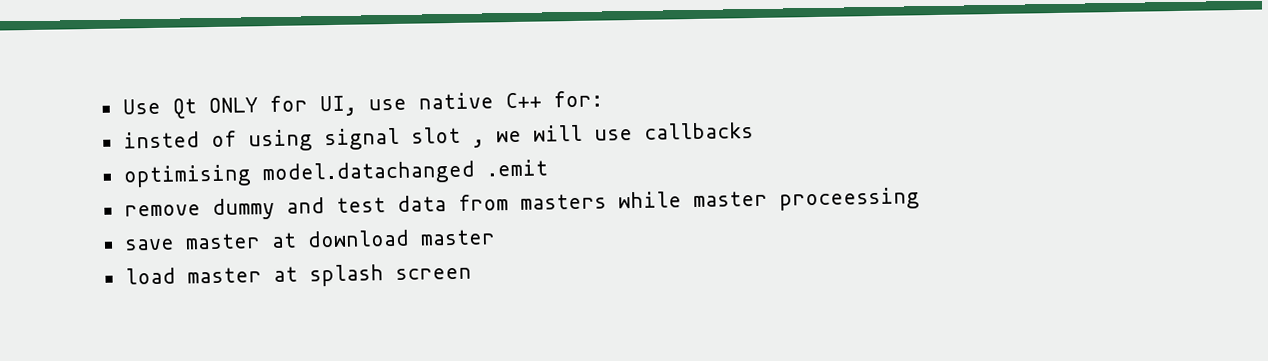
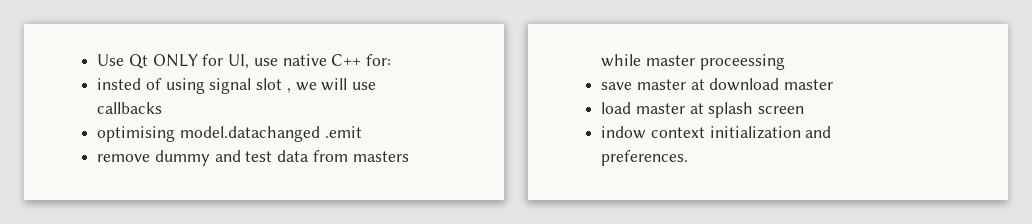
(472, 273) none -> [601,126,832,139] [601,150,689,166] // indow context initialization and preferences.

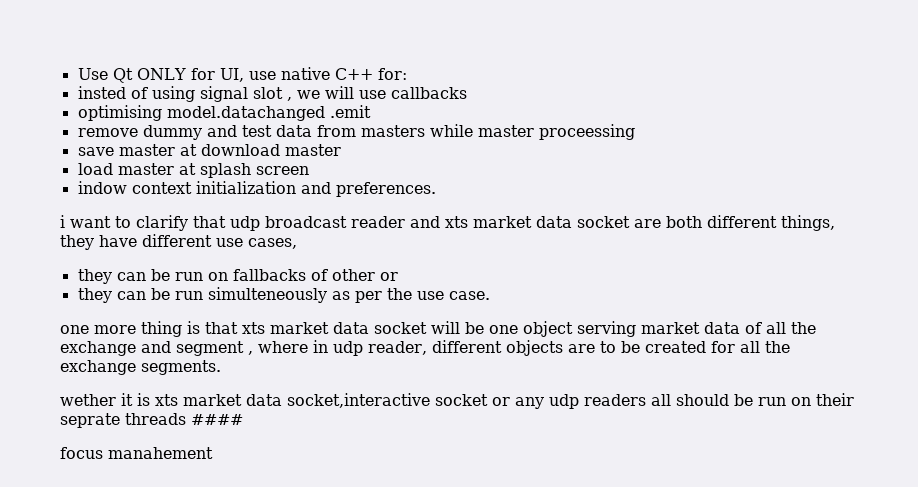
(689, 158) none -> [60,215,835,231] [60,234,297,250] [77,269,398,284] [77,287,490,303] [60,321,816,337] [60,340,790,356] [60,360,221,375] [60,393,854,409] [60,413,243,428] [60,447,213,459] // i want to clarify that udp broadcast reader and xts market data socket are both different things, they have different use cases, // they can be run on fallbacks of other or // they can be run simulteneously as per the use case. // one more thing is that xts market data socket will be one object serving market data of all the exchange and segment , where in udp reader, different objects are to be created for all the exchange segments. // wether it is xts market data socket,interactive socket or any udp readers all should be run on their seprate threads #### // focus manahement

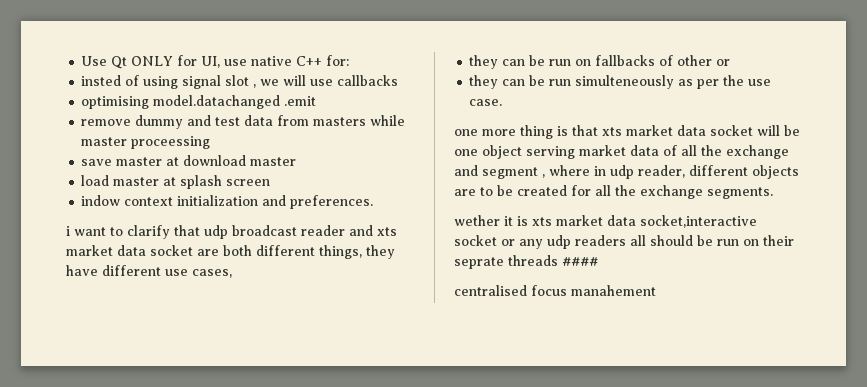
(243, 419) none -> [454,285,527,296] centralised

